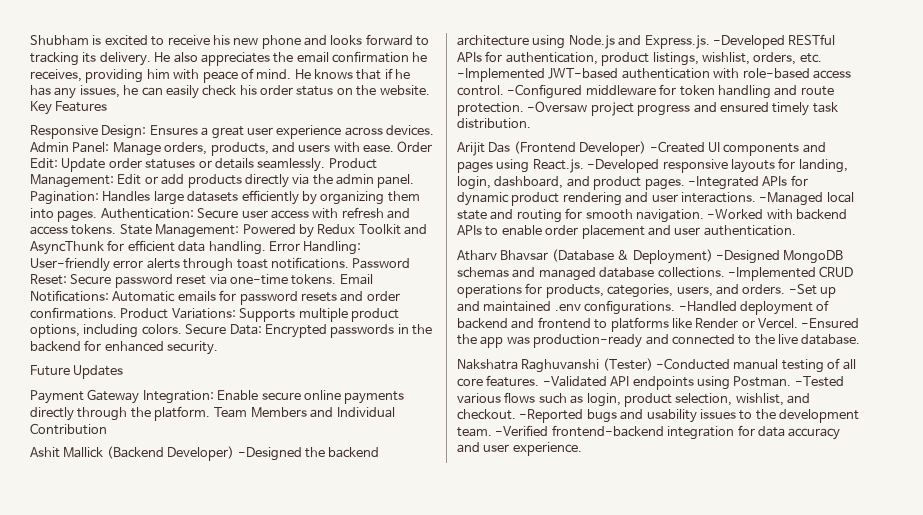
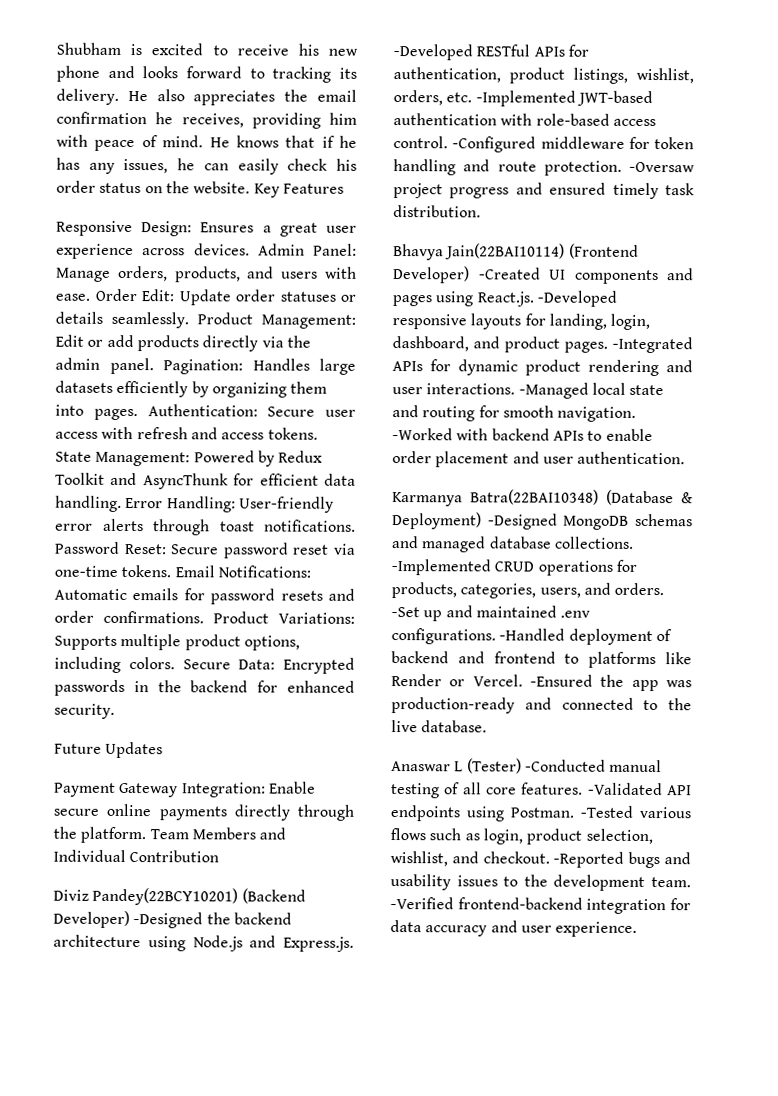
[30,447,104,458] Ashit Mallick -> [53,887,239,906] Diviz Pandey(22BCY10201)
[457,142,511,156] Arijit Das -> [393,243,566,261] Bhavya Jain(22BAI10114)
[457,250,549,261] Atharv Bhavsar -> [392,489,599,507] Karmanya Batra(22BAI10348)
[457,359,600,373] Nakshatra Raghuvanshi -> [391,761,464,772] Anaswar L

